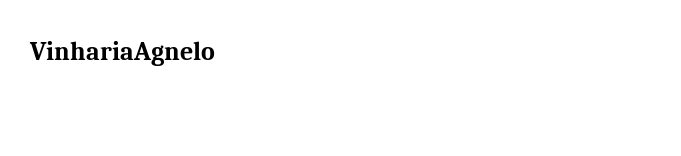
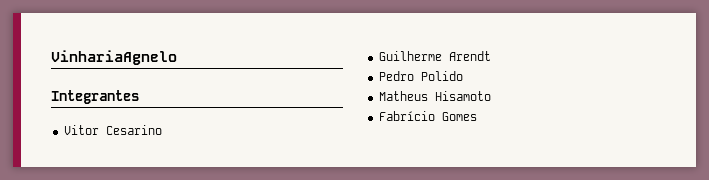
(215, 53) none -> [51,90,139,104] [63,125,162,135] [378,51,491,61] [378,71,463,81] [378,91,491,101] [378,111,477,121] // Integrantes // Vitor Cesarino // Guilherme Arendt // Pedro Polido // Matheus Hisamoto // Fabrício Gomes

